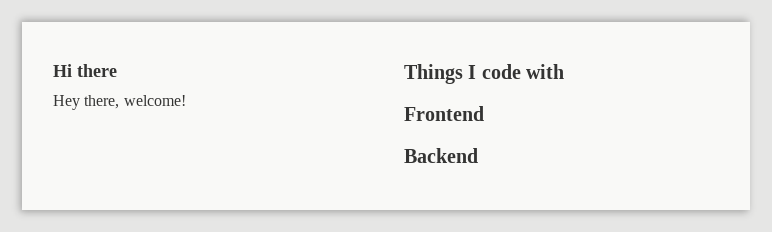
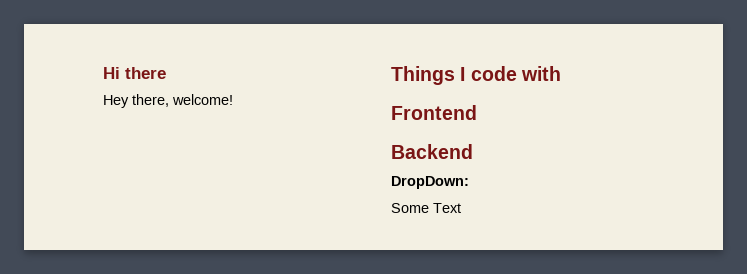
(478, 155) none -> [391,176,469,189] [391,203,461,213] // DropDown: // Some Text

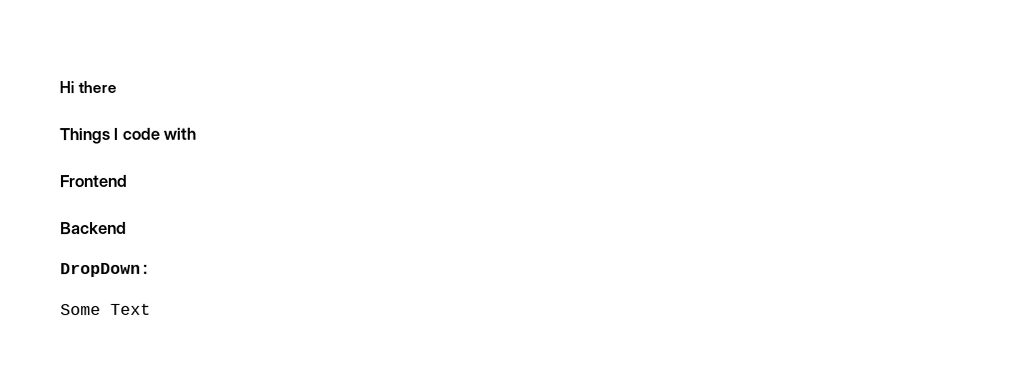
[103,94,233,108] // Hey there, welcome! -> (118, 87) none

